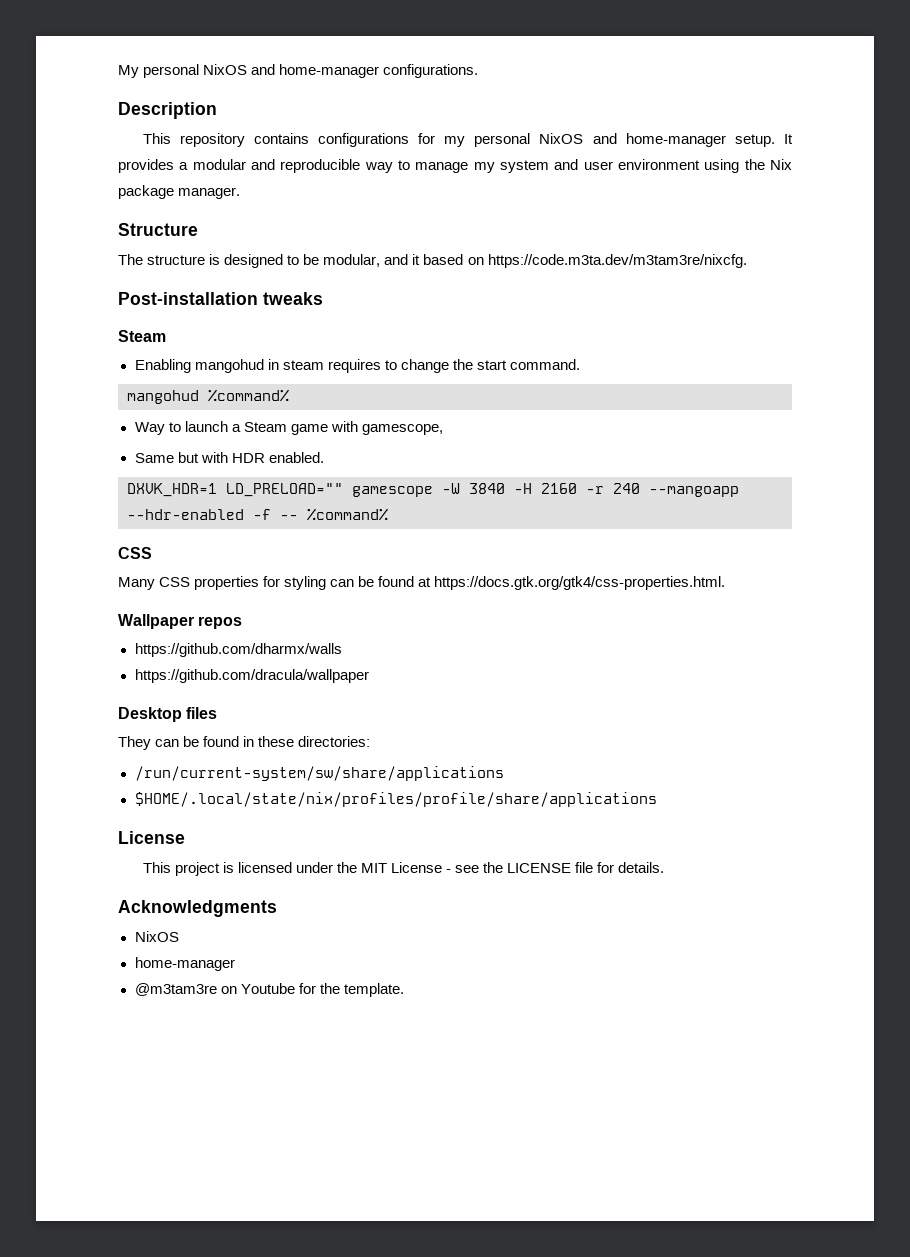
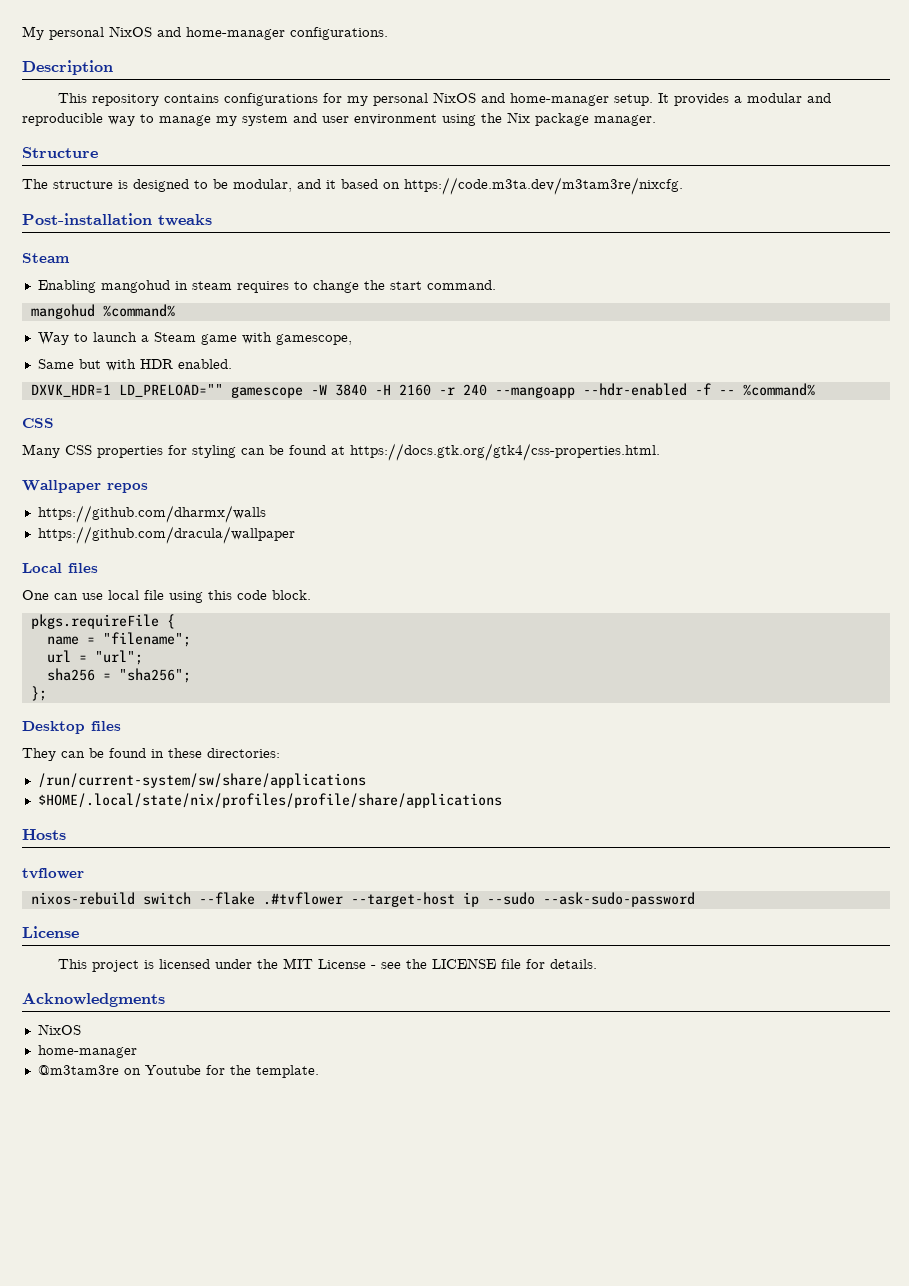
(369, 676) none -> [22,563,98,573] [22,590,311,603] [30,614,175,629] [46,632,191,647] [46,650,143,665] [46,668,191,683] [30,686,47,701] // Local files // One can use local file using this code block. // pkgs.requireFile { // name = "filename"; // url = "url"; // sha256 = "sha256"; // };
(657, 799) none -> [22,829,66,840] [22,868,84,879] [30,892,695,907] // Hosts // tvflower // nixos-rebuild switch --flake .#tvflower --target-host ip --sudo --ask-sudo-password

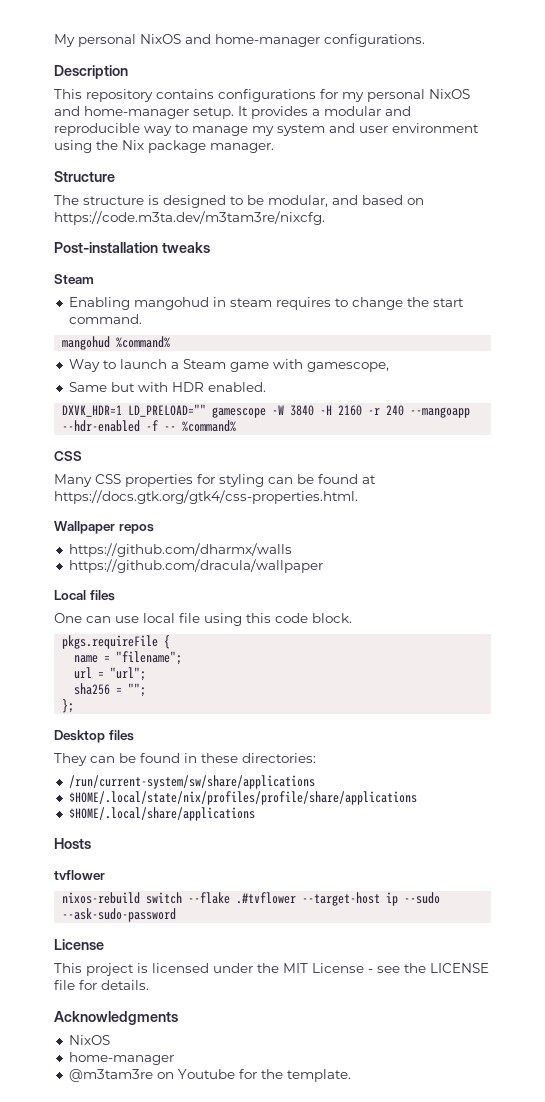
[326,180,336,189] it -> (358, 200) none
[118,668,191,683] "sha256"; -> [128,683,147,697] "";
(502, 800) none -> [68,807,255,821] // $HOME/.local/share/applications

